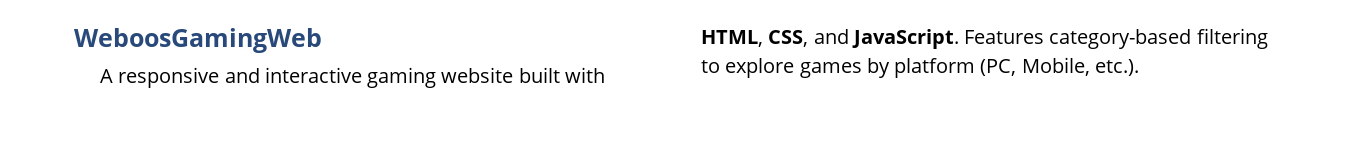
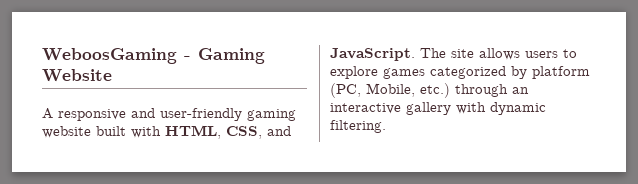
[74,28,322,53] WeboosGamingWeb -> [42,48,265,64] [42,69,112,82] WeboosGaming - Gaming Website
[264,67,362,83] interactive -> [160,108,242,121] user-friendly
[964,28,1268,49] Features category-based filtering -> [420,48,558,60] The site allows users
(862, 70) none -> [430,66,506,79] categorized
[1094,59,1139,76] etc.). -> [420,83,529,98] [330,102,546,115] [330,120,386,133] etc.) through an interactive gallery with dynamic filtering.

